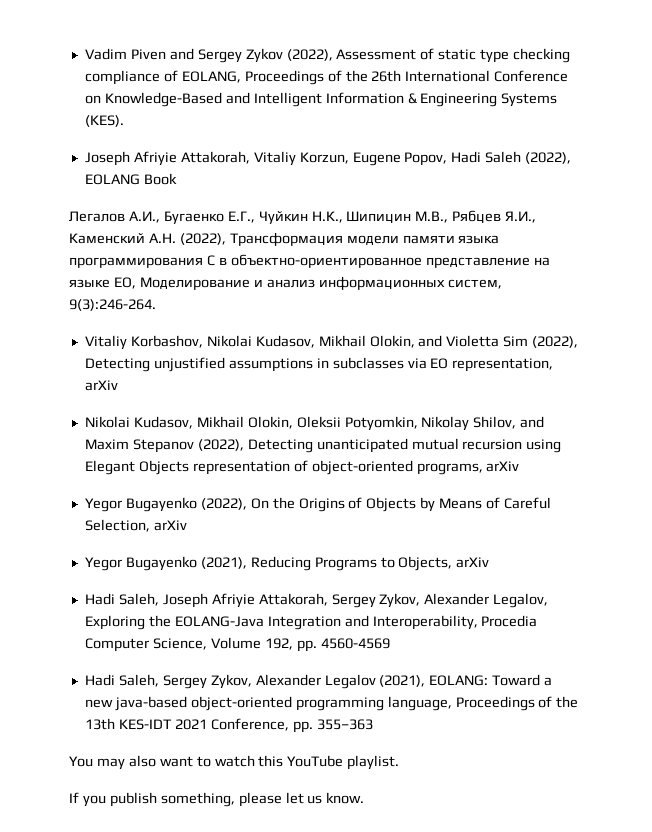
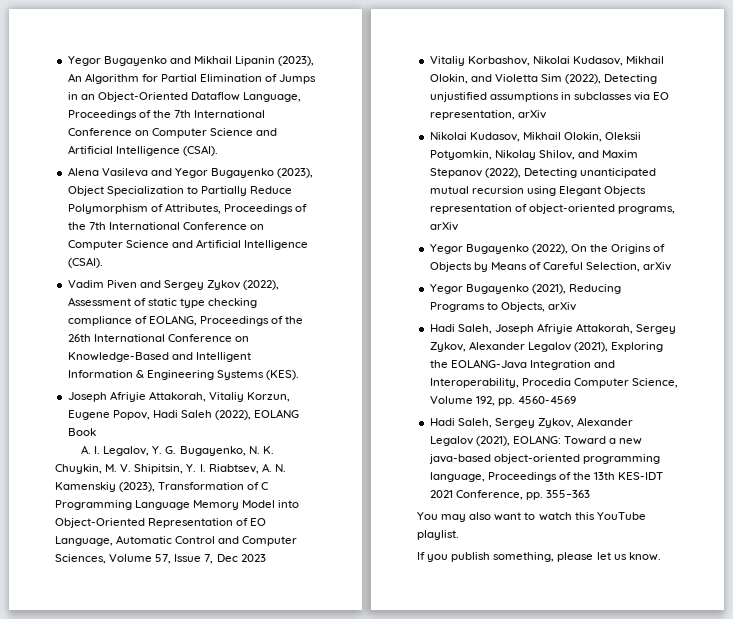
(84, 54) none -> [67,56,315,66] [67,73,317,84] [67,92,302,102] [67,110,266,120] [67,128,278,138] [67,145,218,156] [67,167,314,178] [67,186,293,196] [67,203,308,214] [67,222,265,230] [67,239,309,250] [67,257,103,268] Yegor Bugayenko and Mikhail Lipanin (2023), An Algorithm for Partial Elimination of Jumps in an Object-Oriented Dataflow Language, Proceedings of the 7th International Conference on Computer Science and Artificial Intelligence (CSAI). // Alena Vasileva and Yegor Bugayenko (2023), Object Specialization to Partially Reduce Polymorphism of Attributes, Proceedings of the 7th International Conference on Computer Science and Artificial Intelligence (CSAI). //
[69,210,537,224] [69,232,500,246] [69,254,550,268] [69,276,503,290] [69,299,156,311] Легалов А.И., Бугаенко Е.Г., Чуйкин Н.К., Шипицин М.В., Рябцев Я.И., Каменский А.Н. (2022), Трансформация модели памяти языка программирования C в объектно-ориентированное представление на языке EO, Моделирование и анализ информационных систем, 9(3):246-264. -> [80,445,274,456] [55,463,286,474] [55,482,269,492] [55,500,300,510] [55,518,267,528] [55,535,298,546] [55,554,266,564] A. I. Legalov, Y. G. Bugayenko, N. K. Chuykin, M. V. Shipitsin, Y. I. Riabtsev, A. N. Kamenskiy (2023), Transformation of C Programming Language Memory Model into Object-Oriented Representation of EO Language, Automatic Control and Computer Sciences, Volume 57, Issue 7, Dec 2023
[493,593,549,608] Legalov, -> [527,342,608,352] Legalov (2021),

